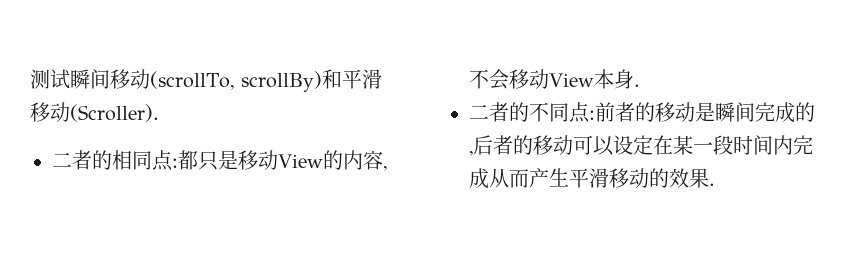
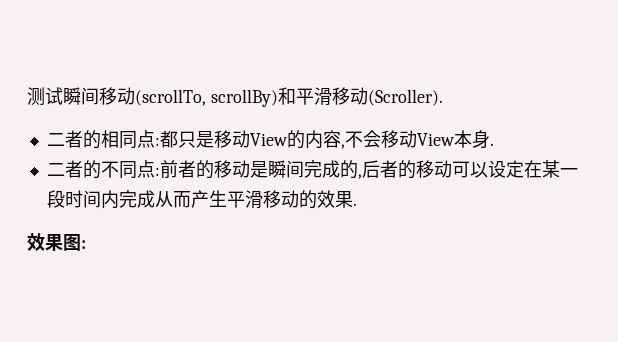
(715, 184) none -> [27,232,86,251] // 效果图:

